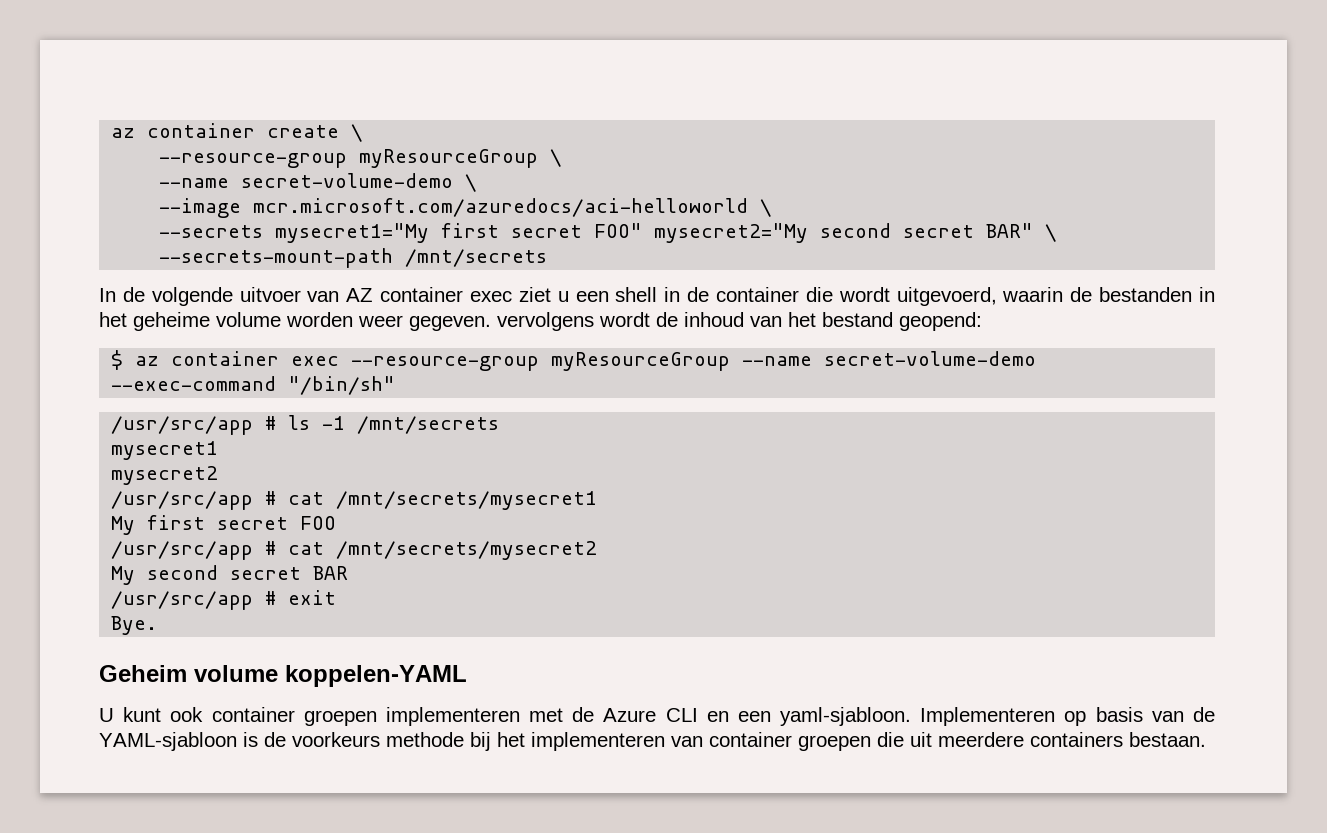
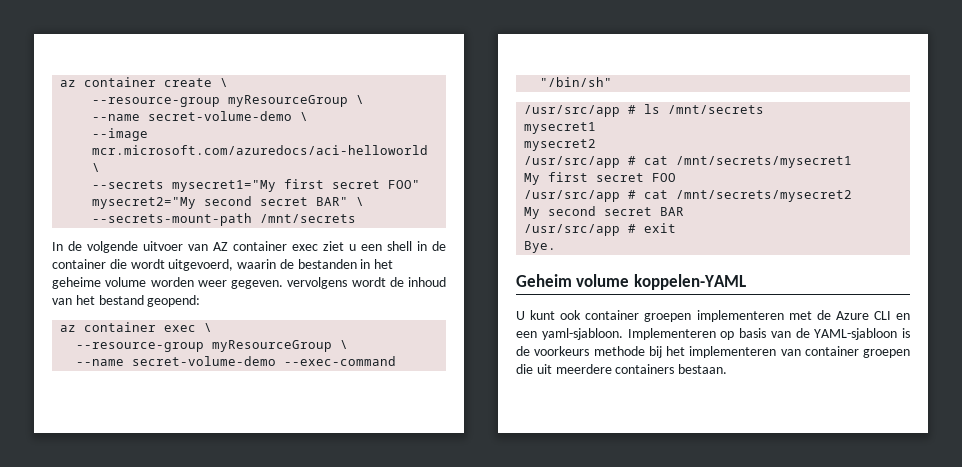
[111,350,124,370] $ -> (201, 301) none
[351,352,731,371] --resource-group myResourceGroup -> [204,323,213,332] [76,340,349,352] \ // --resource-group myResourceGroup \ //
[322,416,346,430] -1 -> (661, 109) none

